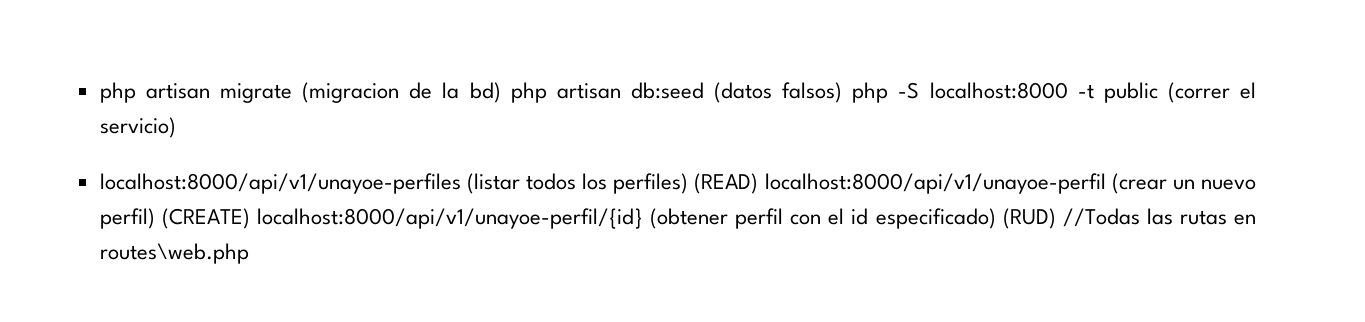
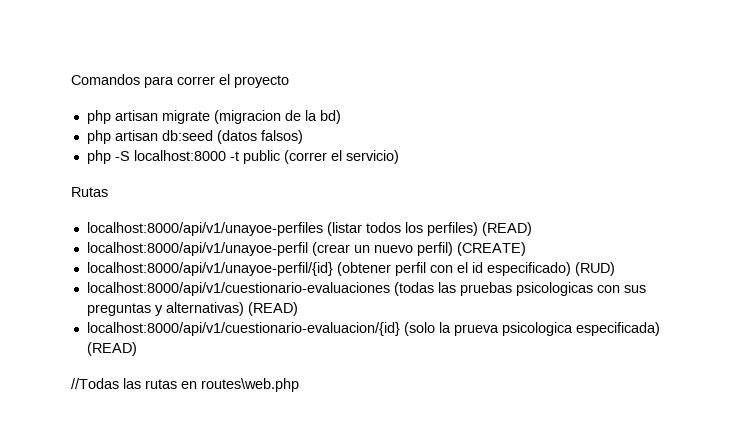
(99, 92) none -> [71,74,289,88] Comandos para correr el proyecto //
(501, 92) none -> (341, 117) //
(843, 92) none -> (303, 137) //
(176, 127) none -> [71,187,108,197] // Rutas
(759, 183) none -> (532, 229) //
(250, 218) none -> (526, 249) //
(1056, 218) none -> [86,282,646,296] [86,302,298,316] [86,322,660,336] [86,342,137,356] // localhost:8000/api/v1/cuestionario-evaluaciones (todas las pruebas psicologicas con sus preguntas y alternativas) (READ) // localhost:8000/api/v1/cuestionario-evaluacion/{id} (solo la prueva psicologica especificada) (READ) //

